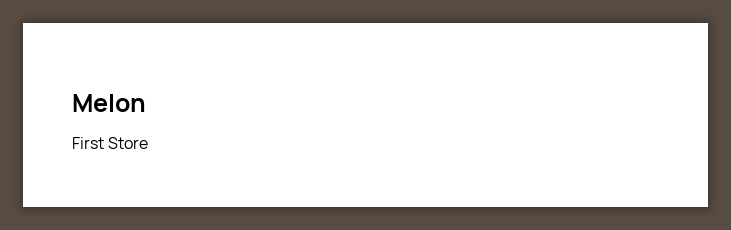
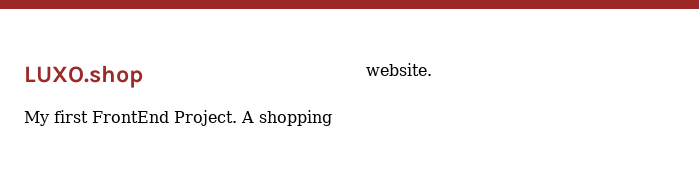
[72,94,146,112] [72,137,149,149] Melon // First Store -> [24,65,143,88] [24,110,332,126] [366,63,432,76] LUXO.shop // My first FrontEnd Project. A shopping website.

